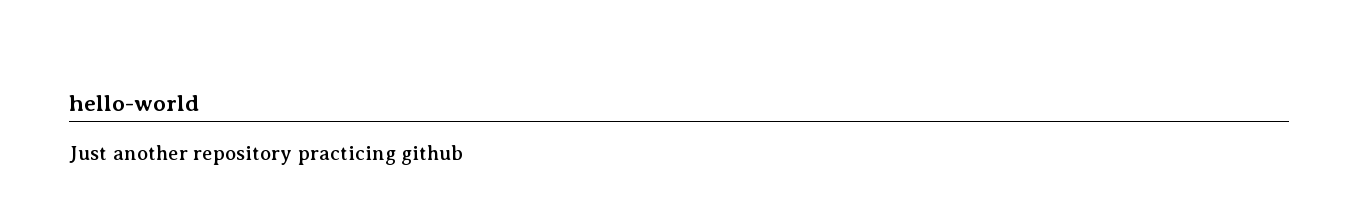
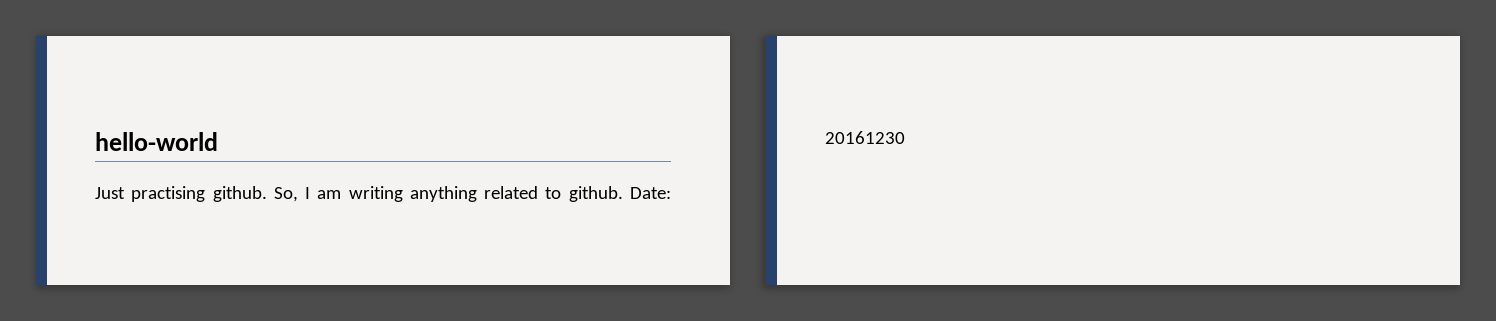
[112,145,464,165] another repository practicing github -> [131,186,671,202] [825,131,905,144] practising github. So, I am writing anything related to github. Date: 20161230

